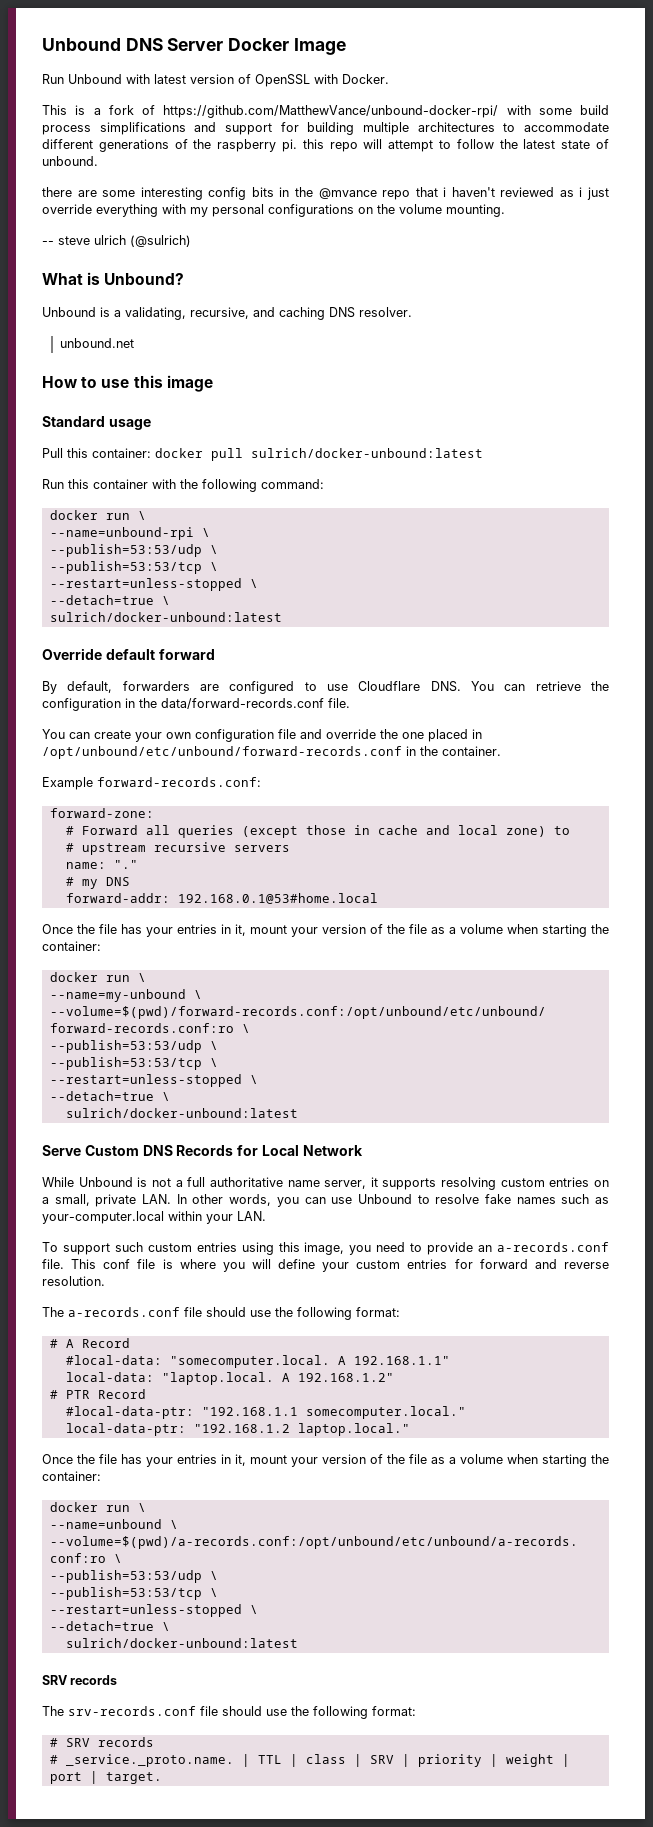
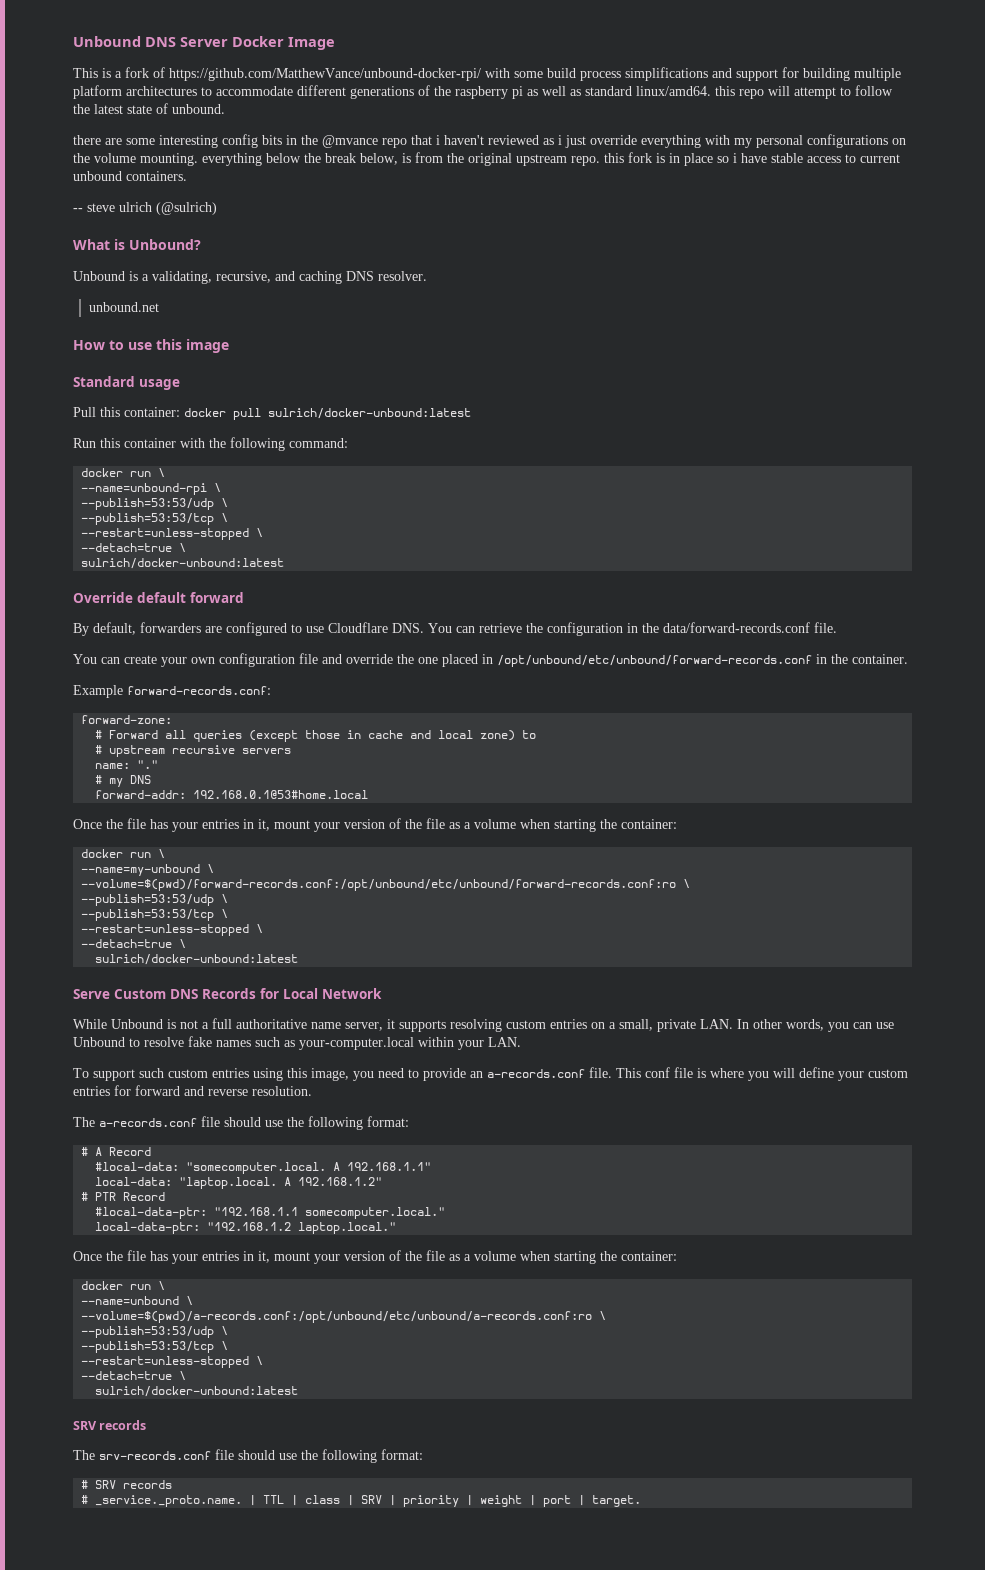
[42,74,389,87] // Run Unbound with latest version of OpenSSL with Docker. -> (335, 43) none
(409, 128) none -> [73,85,122,99] platform
[282,139,297,152] pi. -> [512,86,711,99] pi as well as standard linux/amd64.
(505, 210) none -> [202,152,900,166] [73,171,187,181] everything below the break below, is from the original upstream repo. this fork is in place so i have stable access to current unbound containers.

